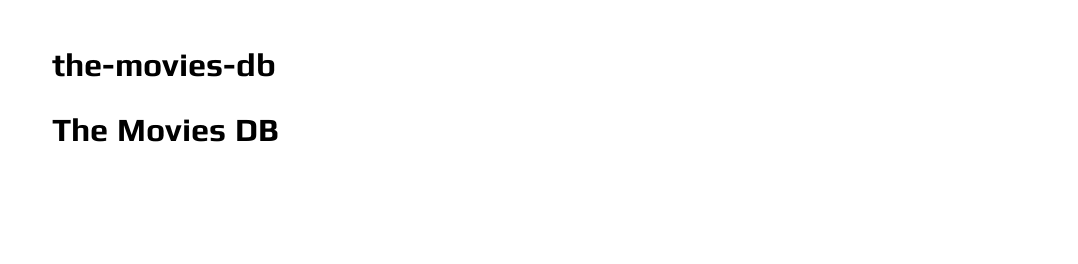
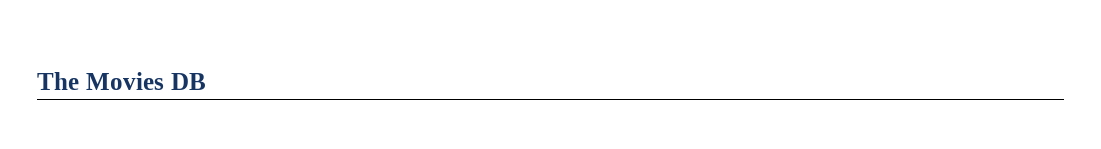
[52,53,276,77] the-movies-db // -> (37, 81) none

